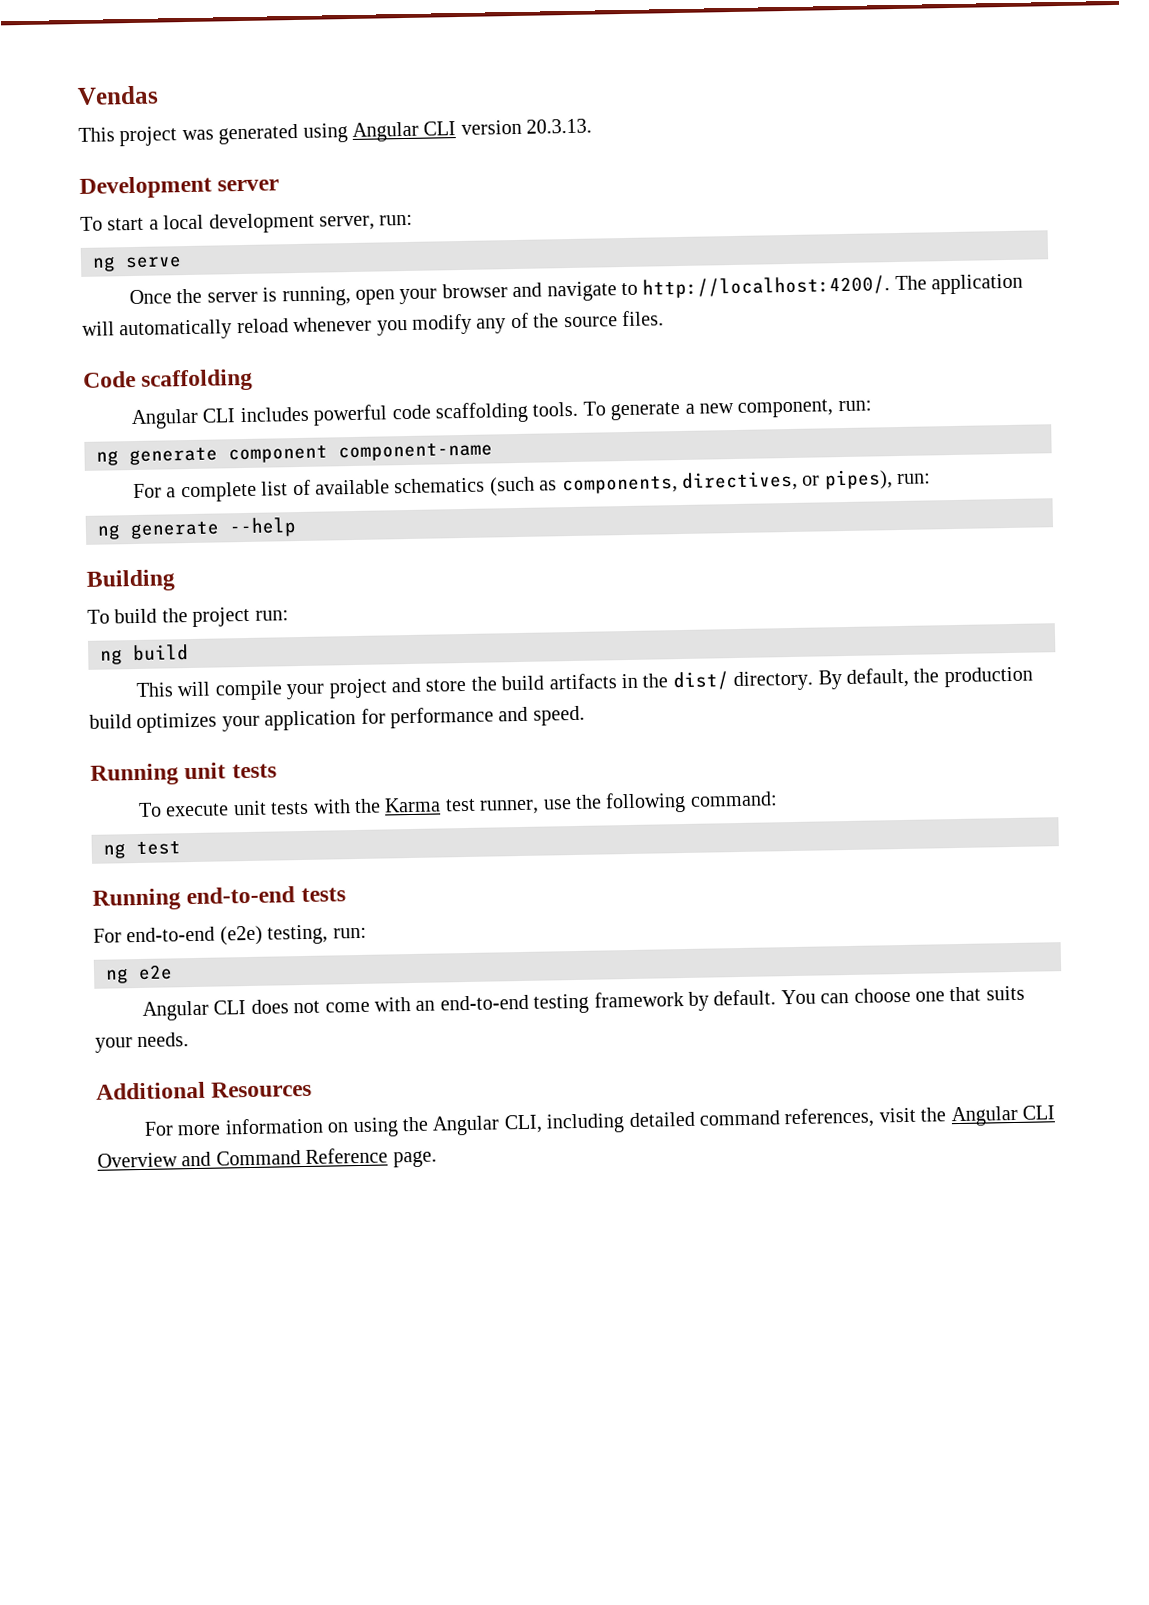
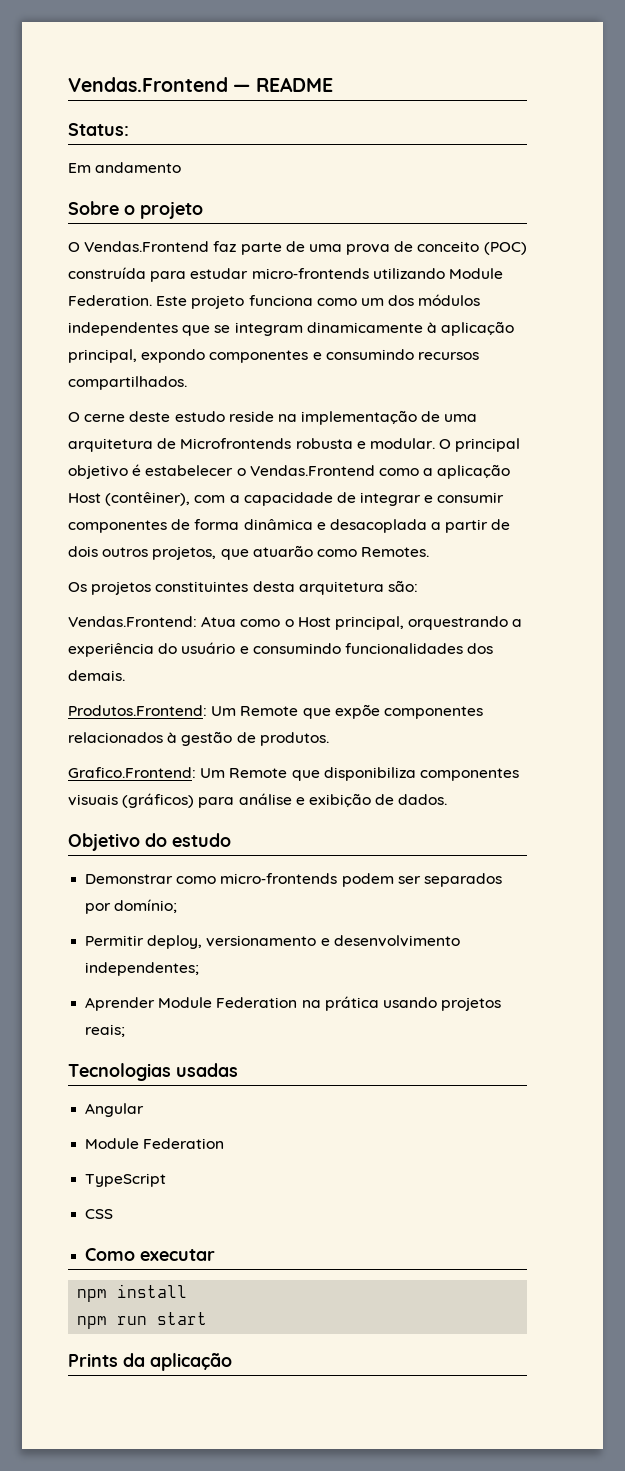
[77,85,159,105] [78,118,593,147] [79,175,280,199] [80,212,414,234] [92,256,182,272] [128,273,1024,307] [82,310,664,341] [83,368,254,392] [130,399,872,430] [96,441,493,466] [132,469,932,503] [97,517,297,540] [86,569,176,592] [87,606,289,627] [100,644,189,665] [135,666,1033,701] [89,705,585,734] [90,762,277,786] [137,791,778,817] [103,840,181,859] [92,886,346,911] [93,924,367,946] [105,964,173,984] [141,985,1025,1021] [95,1032,190,1053] [96,1080,313,1100] [143,1105,1055,1138] [97,1147,437,1168] Vendas // This project was generated using Angular CLI version 20.3.13. // Development server // To start a local development server, run: // ng serve // Once the server is running, open your browser and navigate to http://localhost:4200/. The application will automatically reload whenever you modify any of the source files. // Code scaffolding // Angular CLI includes powerful code scaffolding tools. To generate a new component, run: // ng generate component component-name // For a complete list of available schematics (such as components, directives, or pipes), run: // ng generate --help // Building // To build the project run: // ng build // This will compile your project and store the build artifacts in the dist/ directory. By default, the production build optimizes your application for performance and speed. // Running unit tests // To execute unit tests with the Karma test runner, use the following command: // ng test // Running end-to-end tests // For end-to-end (e2e) testing, run: // ng e2e // Angular CLI does not come with an end-to-end testing framework by default. You can choose one that suits your needs. // Additional Resources // For more information on using the Angular CLI, including detailed command references, visit the Angular CLI Overview and Command Reference page. -> [68,77,333,92] [68,123,129,136] [68,162,182,173] [68,201,203,219] [68,241,527,255] [68,267,503,282] [68,294,481,309] [68,321,515,336] [68,349,479,363] [68,376,187,390] [68,410,478,425] [68,438,521,452] [68,464,511,479] [68,492,505,506] [68,519,511,533] [68,545,430,560] [68,580,418,595] [68,616,523,630] [68,642,494,657] [68,670,125,681] [68,704,483,719] [68,731,329,746] [68,767,519,781] [68,793,448,808] [68,833,231,851] [85,873,502,887] [85,899,178,914] [85,935,460,949] [85,962,200,976] [85,996,502,1011] [85,1024,126,1037] [68,1063,238,1081] [85,1103,145,1117] [85,1138,225,1149] [85,1173,167,1187] [85,1209,114,1219] [85,1248,216,1261] [77,1284,188,1302] [77,1312,208,1329] [68,1353,232,1371] Vendas.Frontend — README // Status: // Em andamento // Sobre o projeto // O Vendas.Frontend faz parte de uma prova de conceito (POC) construída para estudar micro‑frontends utilizando Module Federation. Este projeto funciona como um dos módulos independentes que se integram dinamicamente à aplicação principal, expondo componentes e consumindo recursos compartilhados. // O cerne deste estudo reside na implementação de uma arquitetura de Microfrontends robusta e modular. O principal objetivo é estabelecer o Vendas.Frontend como a aplicação Host (contêiner), com a capacidade de integrar e consumir componentes de forma dinâmica e desacoplada a partir de dois outros projetos, que atuarão como Remotes. // Os projetos constituintes desta arquitetura são: // Vendas.Frontend: Atua como o Host principal, orquestrando a experiência do usuário e consumindo funcionalidades dos demais. // Produtos.Frontend: Um Remote que expõe componentes relacionados à gestão de produtos. // Grafico.Frontend: Um Remote que disponibiliza componentes visuais (gráficos) para análise e exibição de dados. // Objetivo do estudo // Demonstrar como micro‑frontends podem ser separados por domínio; // Permitir deploy, versionamento e desenvolvimento independentes; // Aprender Module Federation na prática usando projetos reais; // Tecnologias usadas // Angular // Module Federation // TypeScript // CSS // Como executar // npm install // npm run start // Prints da aplicação

